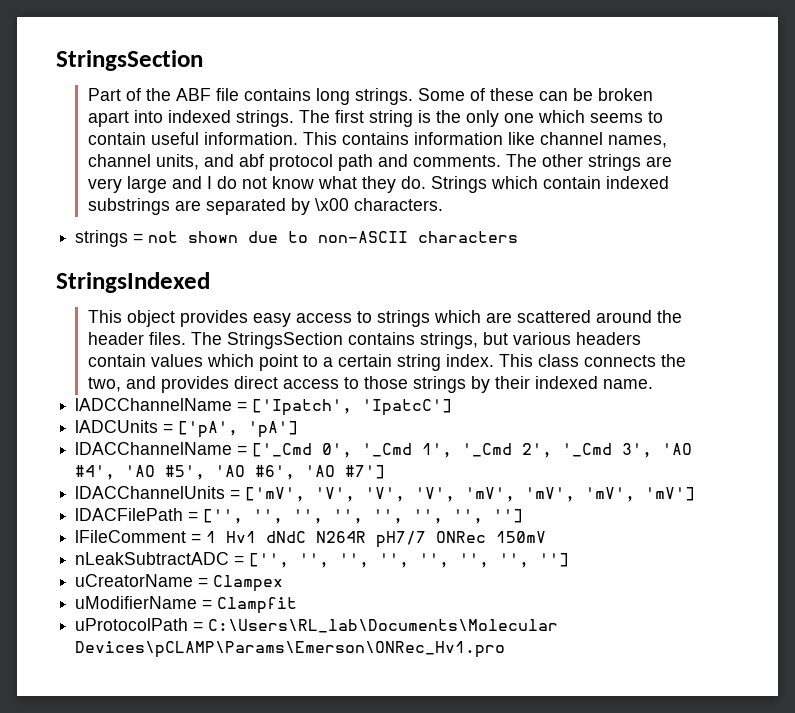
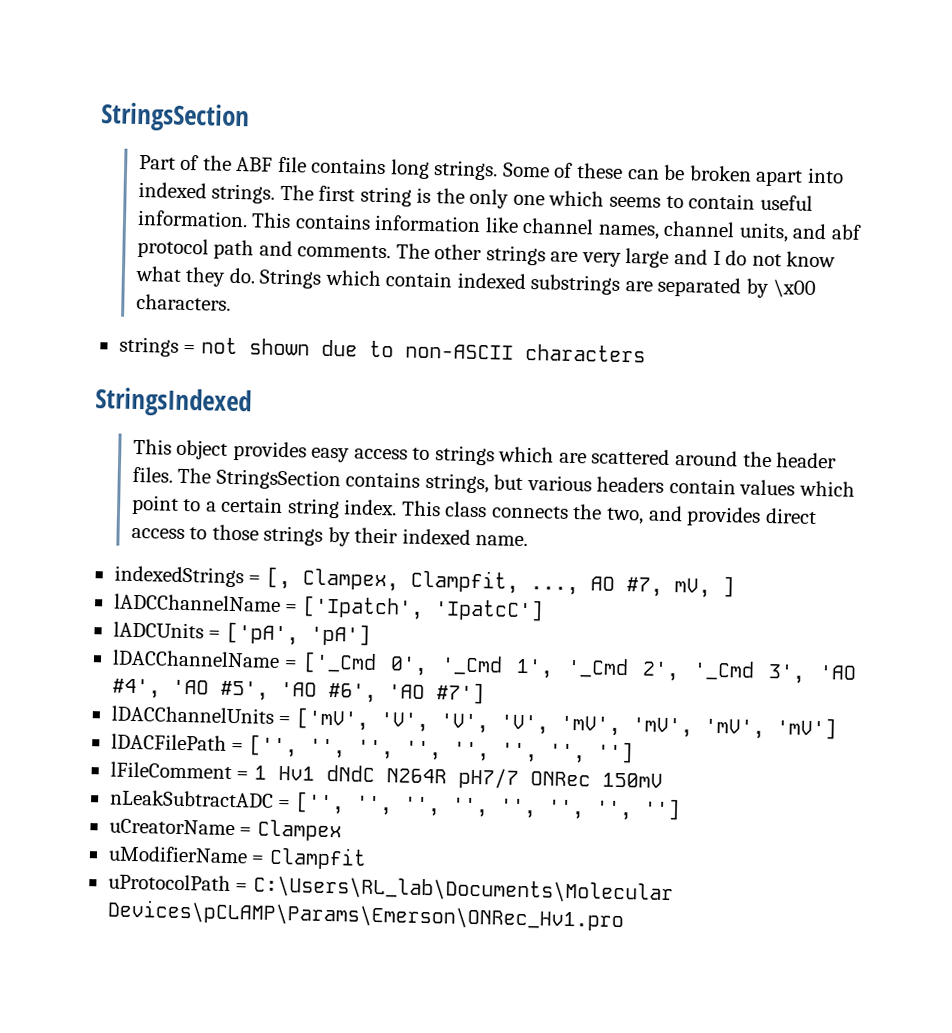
(653, 384) none -> [113,565,735,598] // indexedStrings = [, Clampex, Clampfit, ..., AO #7, mV, ]

